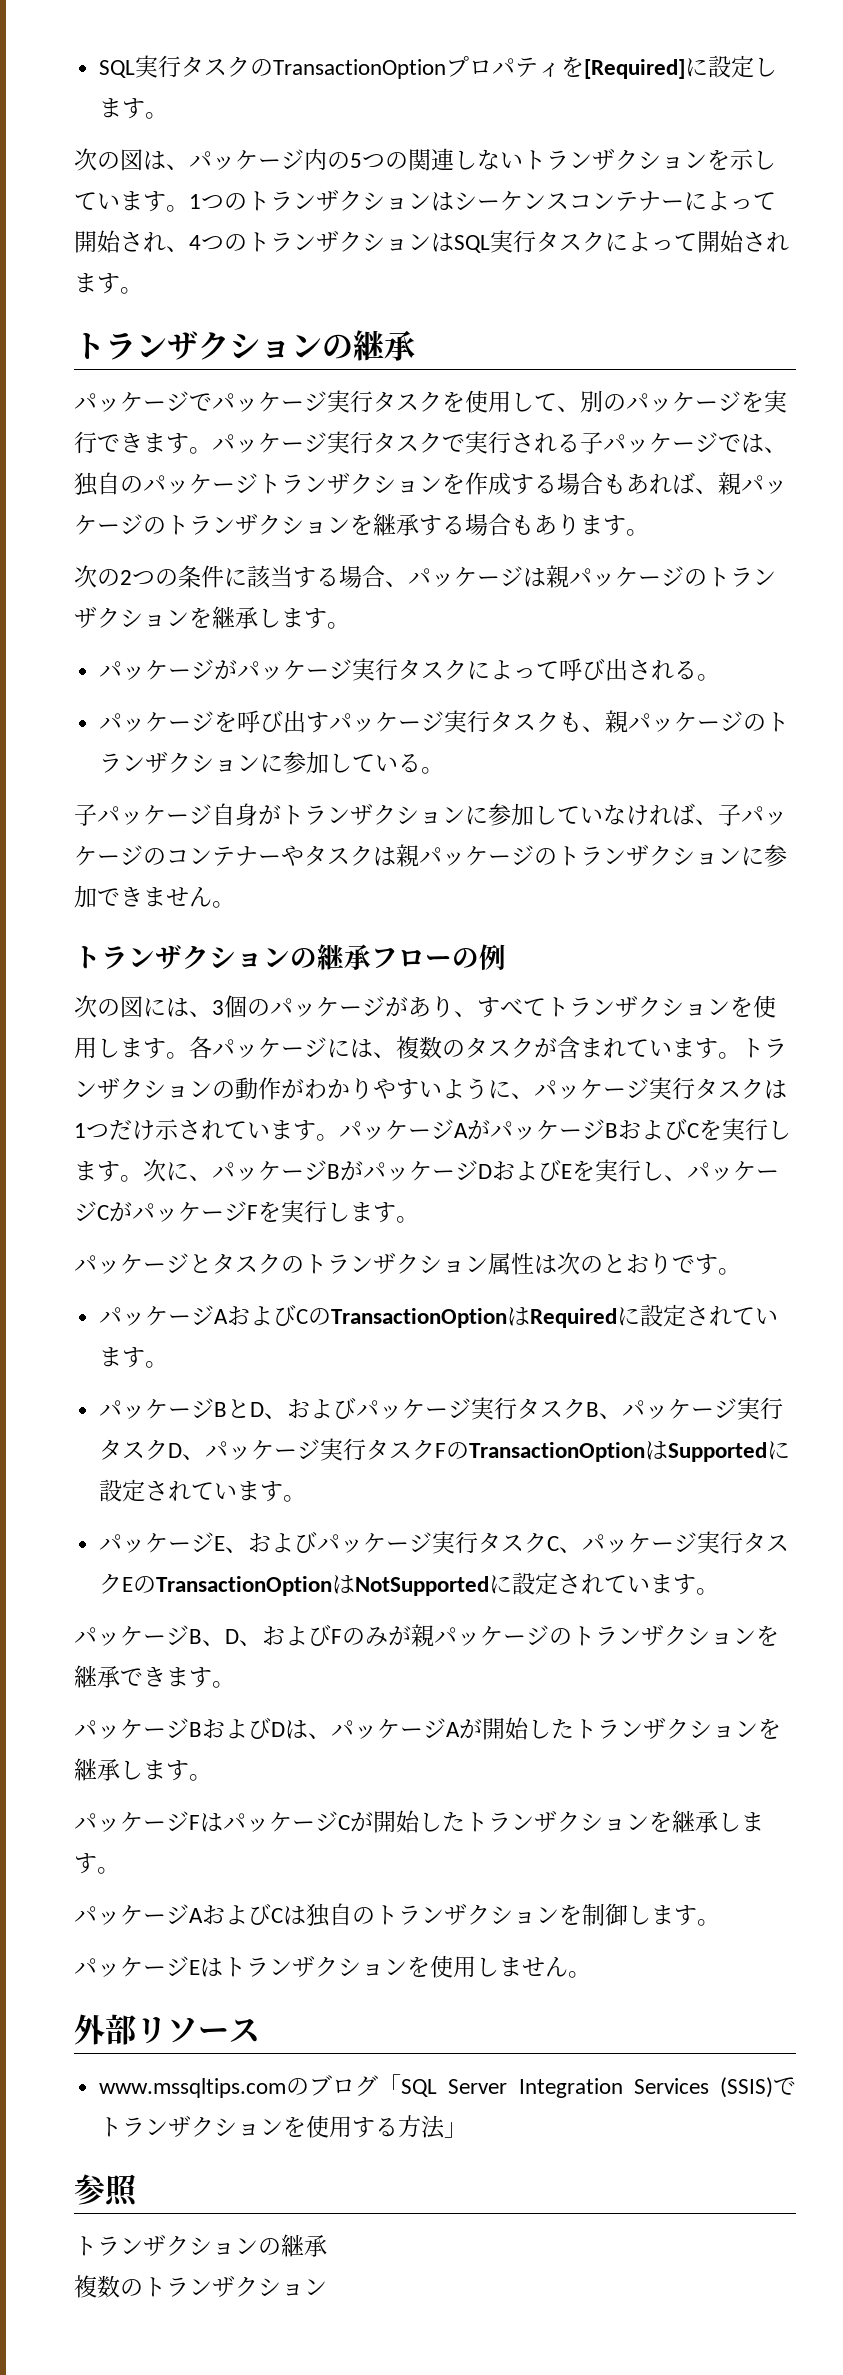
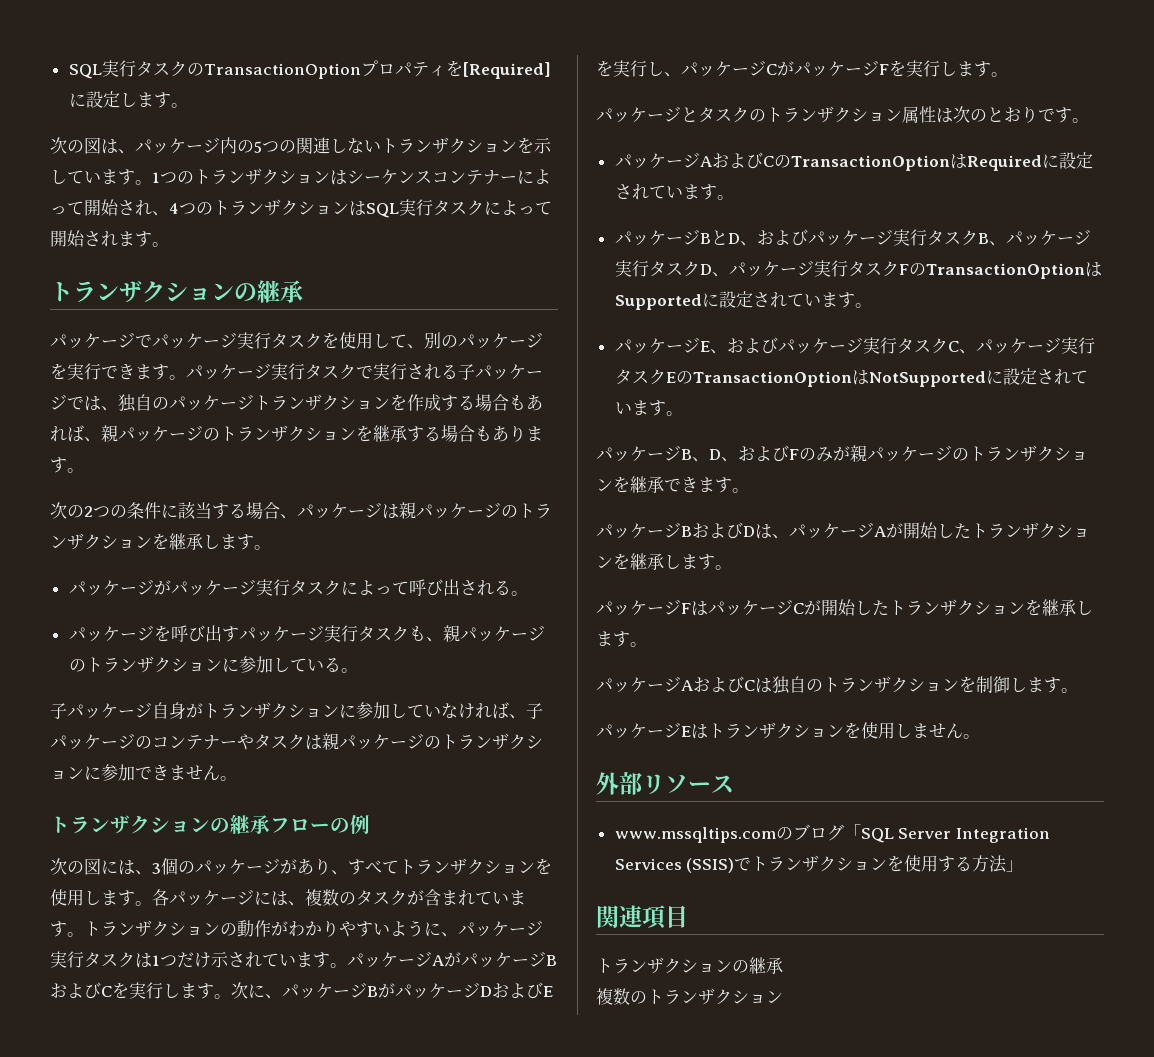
[74,2174,138,2207] 参照 -> [596,905,688,929] 関連項目

